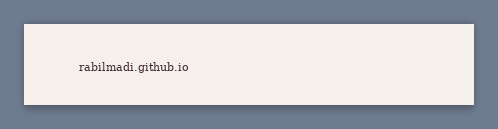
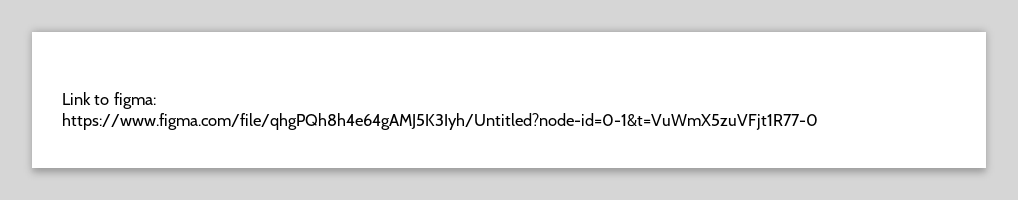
[79,62,189,73] rabilmadi.github.io -> [62,92,156,109] [62,113,818,130] Link to figma: https://www.figma.com/file/qhgPQh8h4e64gAMJ5K3Iyh/Untitled?node-id=0-1&t=VuWmX5zuVFjt1R77-0

